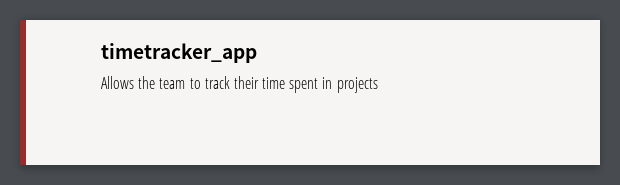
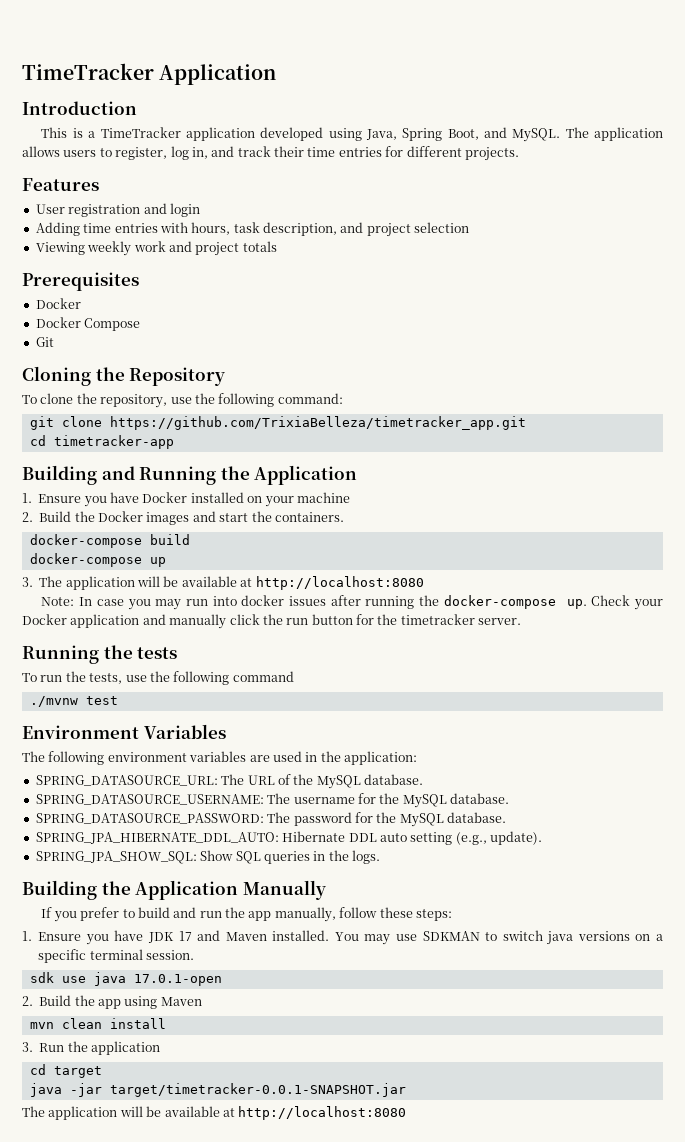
[101,43,257,63] [101,76,378,93] timetracker_app // Allows the team to track their time spent in projects -> [22,63,277,85] [22,101,137,115] [41,127,664,142] [22,146,519,161] [22,178,99,191] [35,203,200,217] [35,222,470,237] [35,241,277,256] [22,272,139,291] [35,298,81,309] [35,317,141,331] [35,337,54,347] [22,366,226,386] [22,393,343,408] [29,416,526,430] [29,435,174,449] [22,465,358,485] [22,492,350,507] [22,511,344,525] [29,534,190,548] [29,553,166,567] [22,576,424,590] [41,595,664,610] [22,614,522,629] [22,645,178,664] [22,671,294,685] [29,696,118,707] [22,724,226,739] [22,751,417,765] [35,774,423,789] [35,793,509,808] [35,812,506,827] [35,831,542,845] [35,850,380,864] [22,880,326,900] [41,907,452,922] [22,930,664,945] [38,949,194,963] [29,972,222,986] [22,995,202,1009] [29,1018,166,1029] [22,1041,160,1055] [29,1064,102,1078] [29,1083,406,1097] [22,1106,407,1120] TimeTracker Application // Introduction // This is a TimeTracker application developed using Java, Spring Boot, and MySQL. The application allows users to register, log in, and track their time entries for different projects. // Features // User registration and login // Adding time entries with hours, task description, and project selection // Viewing weekly work and project totals // Prerequisites // Docker // Docker Compose // Git // Cloning the Repository // To clone the repository, use the following command: // git clone https://github.com/TrixiaBelleza/timetracker_app.git // cd timetracker-app // Building and Running the Application // 1. Ensure you have Docker installed on your machine // 2. Build the Docker images and start the containers. // docker-compose build // docker-compose up // 3. The application will be available at http://localhost:8080 // Note: In case you may run into docker issues after running the docker-compose up. Check your Docker application and manually click the run button for the timetracker server. // Running the tests // To run the tests, use the following command // ./mvnw test // Environment Variables // The following environment variables are used in the application: // SPRING_DATASOURCE_URL: The URL of the MySQL database. // SPRING_DATASOURCE_USERNAME: The username for the MySQL database. // SPRING_DATASOURCE_PASSWORD: The password for the MySQL database. // SPRING_JPA_HIBERNATE_DDL_AUTO: Hibernate DDL auto setting (e.g., update). // SPRING_JPA_SHOW_SQL: Show SQL queries in the logs. // Building the Application Manually // If you prefer to build and run the app manually, follow these steps: // 1. Ensure you have JDK 17 and Maven installed. You may use SDKMAN to switch java versions on a specific terminal session. // sdk use java 17.0.1-open // 2. Build the app using Maven // mvn clean install // 3. Run the application // cd target // java -jar target/timetracker-0.0.1-SNAPSHOT.jar // The application will be available at http://localhost:8080

